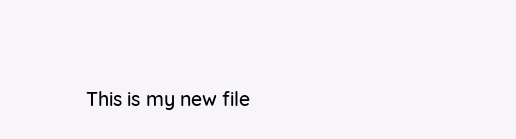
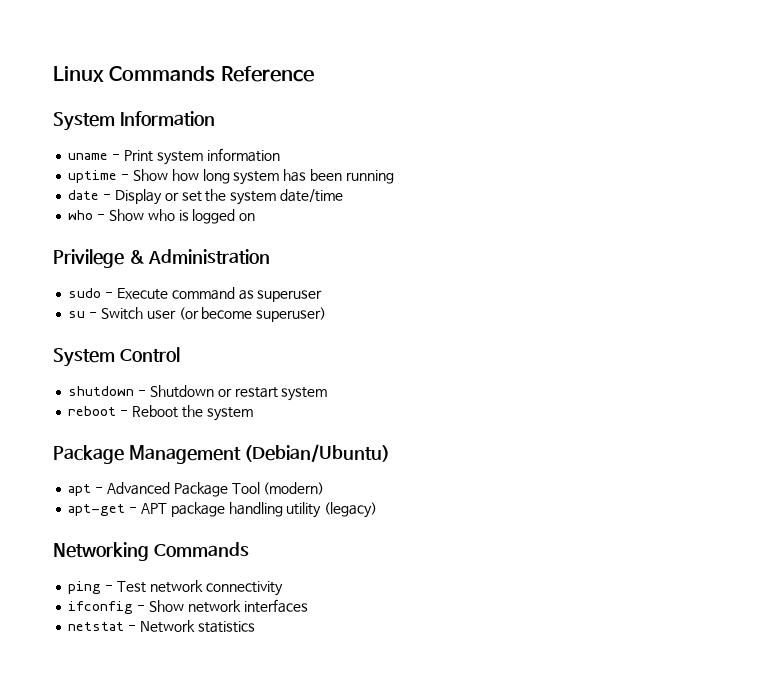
[86,91,251,110] This is my new file -> [53,66,314,82] [53,111,215,131] [68,148,280,165] [68,169,394,185] [68,189,343,205] [68,209,256,224] [53,249,271,268] [68,287,323,302] [68,307,327,322] [53,347,180,367] [68,385,328,401] [68,405,253,421] [53,444,391,464] [68,482,325,497] [68,502,378,518] [53,542,249,561] [68,580,283,596] [68,599,308,614] [68,620,255,633] Linux Commands Reference // System Information // uname - Print system information // uptime - Show how long system has been running // date - Display or set the system date/time // who - Show who is logged on // Privilege & Administration // sudo - Execute command as superuser // su - Switch user (or become superuser) // System Control // shutdown - Shutdown or restart system // reboot - Reboot the system // Package Management (Debian/Ubuntu) // apt - Advanced Package Tool (modern) // apt-get - APT package handling utility (legacy) // Networking Commands // ping - Test network connectivity // ifconfig - Show network interfaces // netstat - Network statistics

